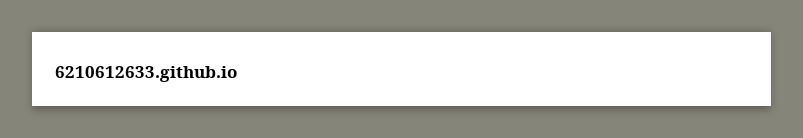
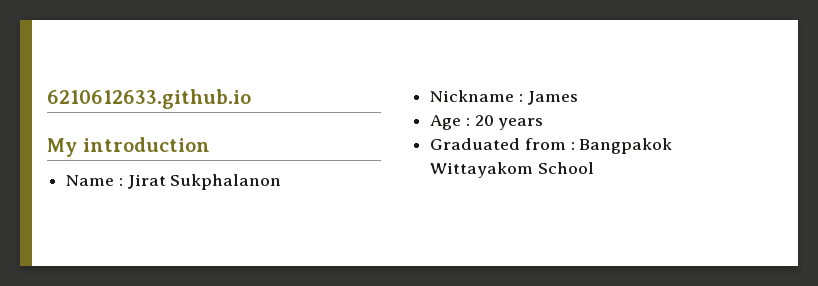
(237, 74) none -> [47,137,210,157] [66,174,282,190] [430,90,578,105] [430,115,544,130] [430,138,673,154] [430,162,594,178] // My introduction // Name : Jirat Sukphalanon // Nickname : James // Age : 20 years // Graduated from : Bangpakok Wittayakom School

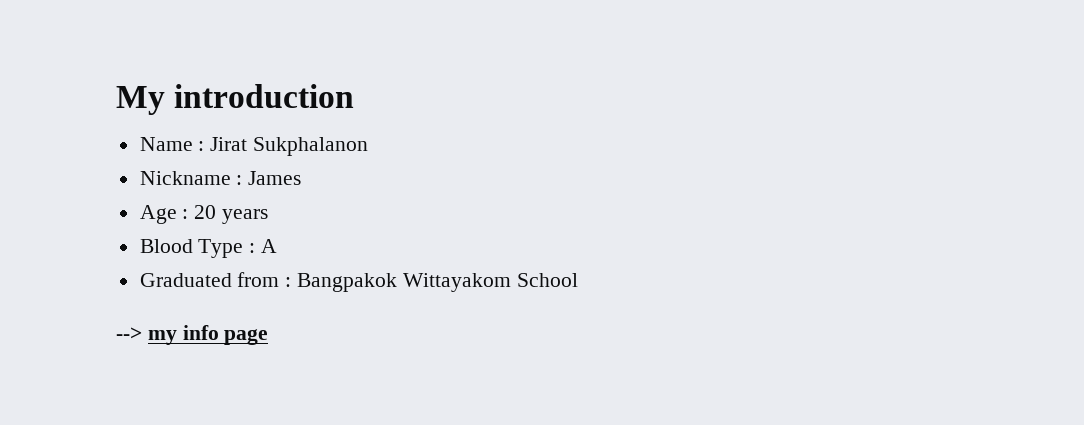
[47,89,251,109] 6210612633.github.io // -> (116, 100) none
(544, 124) none -> [139,239,278,258] // Blood Type : A
(594, 168) none -> [116,325,269,345] // --> my info page

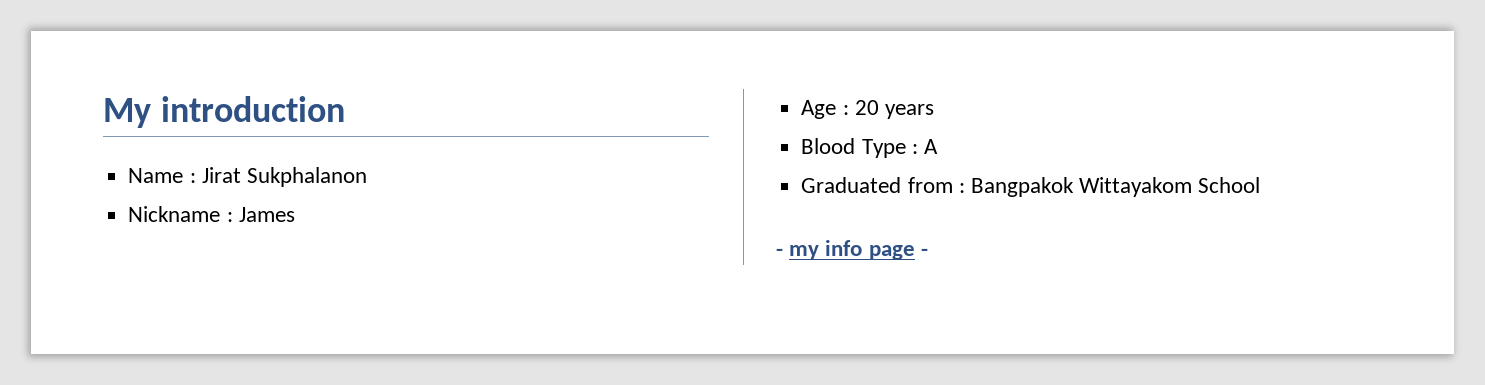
[116,327,142,340] --> -> [776,248,783,256] -
(269, 337) none -> [920,248,928,256] -

